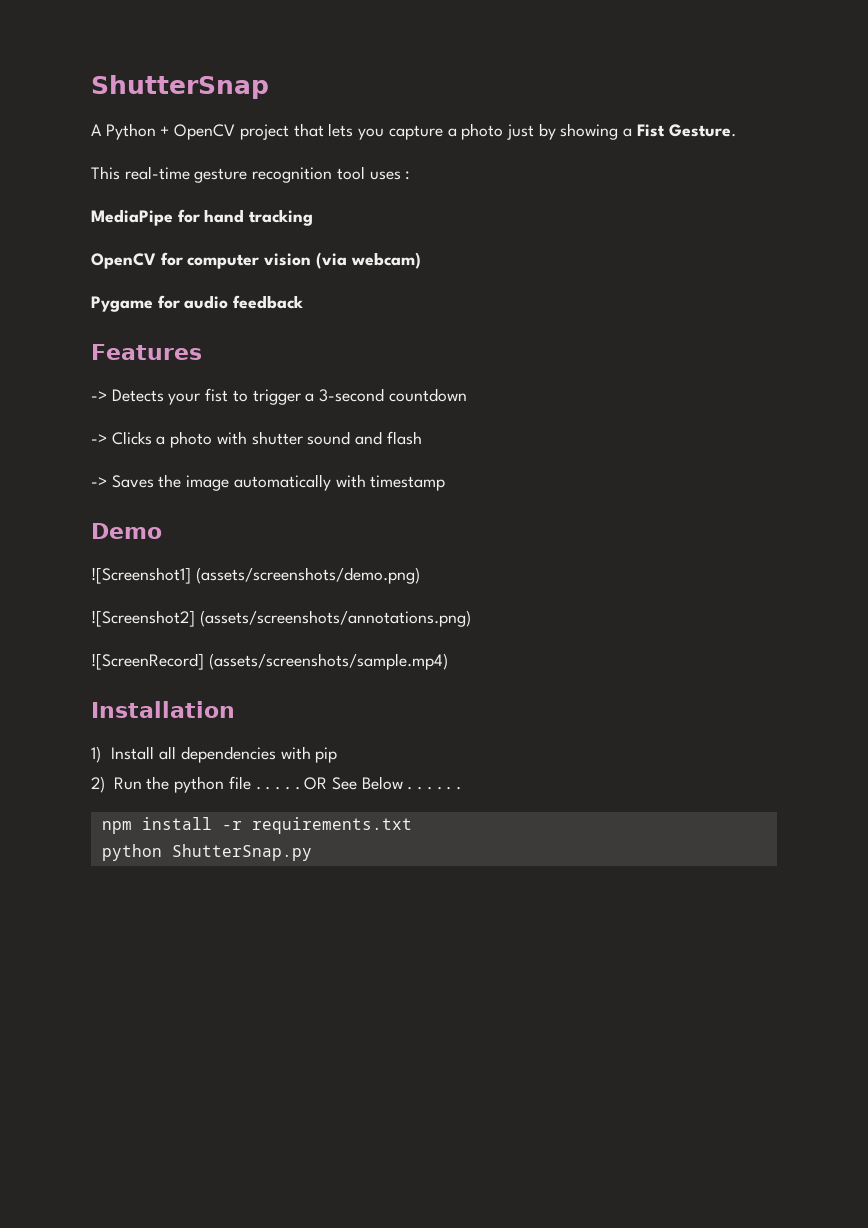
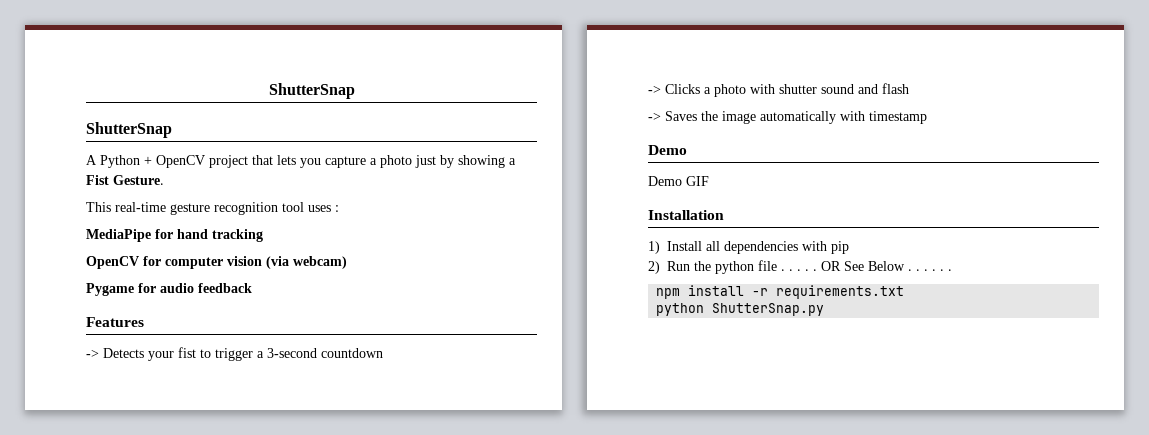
[91,75,269,99] ShutterSnap -> [268,83,355,99] [86,122,172,138] ShutterSnap // ShutterSnap
[91,567,420,584] [91,610,471,627] [91,653,448,670] ![Screenshot1] (assets/screenshots/demo.png) // ![Screenshot2] (assets/screenshots/annotations.png) // ![ScreenRecord] (assets/screenshots/sample.mp4) -> [648,176,709,186] Demo GIF

